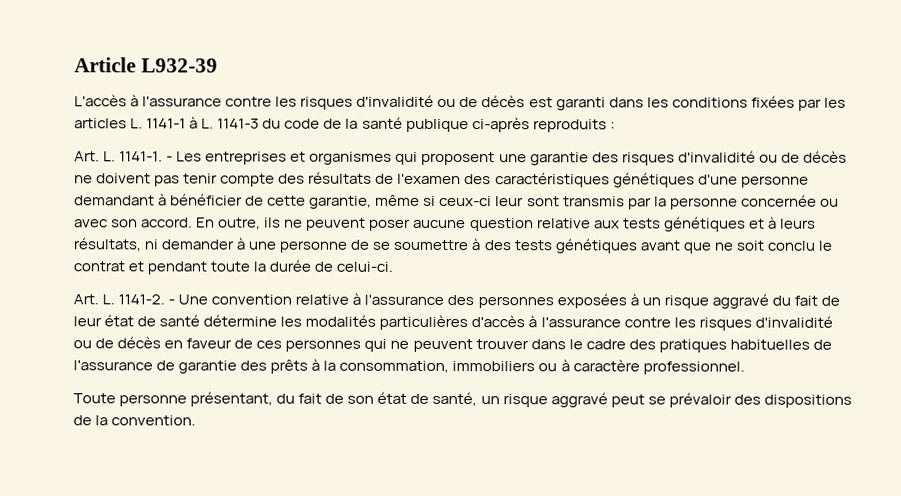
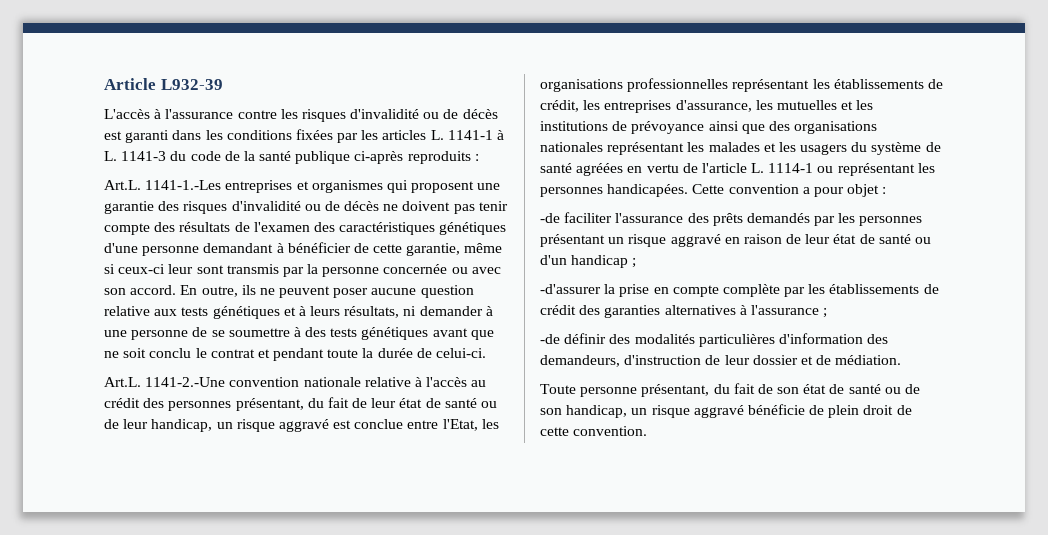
[74,151,203,162] Art. L. 1141-1. - Les -> [104,180,222,190] Art.L. 1141-1.-Les
[73,292,769,309] Art. L. 1141-2. - Une convention relative à l'assurance des personnes exposées à un risque aggravé -> [104,377,487,387] [104,398,304,411] Art.L. 1141-2.-Une convention nationale relative à l'accès au crédit des personnes présentant,
[203,314,833,331] [73,336,832,353] [73,358,745,375] détermine les modalités particulières d'accès à l'assurance contre les risques d'invalidité ou de décès en faveur de ces personnes qui ne peuvent trouver dans le cadre des pratiques habituelles de l'assurance de garantie des prêts à la consommation, immobiliers ou à caractère professionnel. -> [481,401,498,408] [104,419,499,432] [540,78,943,92] [540,100,874,113] [540,121,878,134] [540,142,941,155] [540,163,935,176] [540,184,887,197] [540,212,923,226] [540,234,932,247] [540,255,637,268] [540,284,939,297] [540,305,828,318] [540,333,889,347] [540,355,902,367] ou de leur handicap, un risque aggravé est conclue entre l'Etat, les organisations professionnelles représentant les établissements de crédit, les entreprises d'assurance, les mutuelles et les institutions de prévoyance ainsi que des organisations nationales représentant les malades et les usagers du système de santé agréées en vertu de l'article L. 1114-1 ou représentant les personnes handicapées. Cette convention a pour objet : // -de faciliter l'assurance des prêts demandés par les personnes présentant un risque aggravé en raison de leur état de santé ou d'un handicap ; // -d'assurer la prise en compte complète par les établissements de crédit des garanties alternatives à l'assurance ; // -de définir des modalités particulières d'information des demandeurs, d'instruction de leur dossier et de médiation.
[432,391,852,408] [73,415,109,426] santé, un risque aggravé peut se prévaloir des dispositions de la -> [848,384,921,394] [540,404,912,418] [540,427,569,436] santé ou de son handicap, un risque aggravé bénéficie de plein droit de cette

